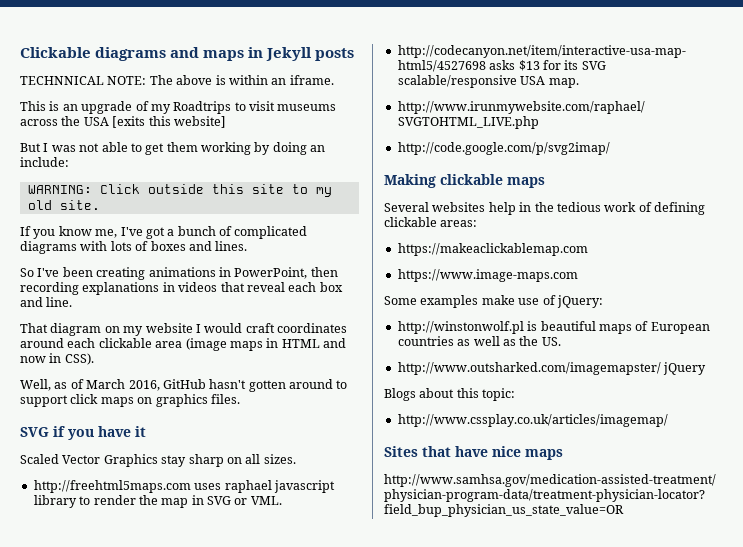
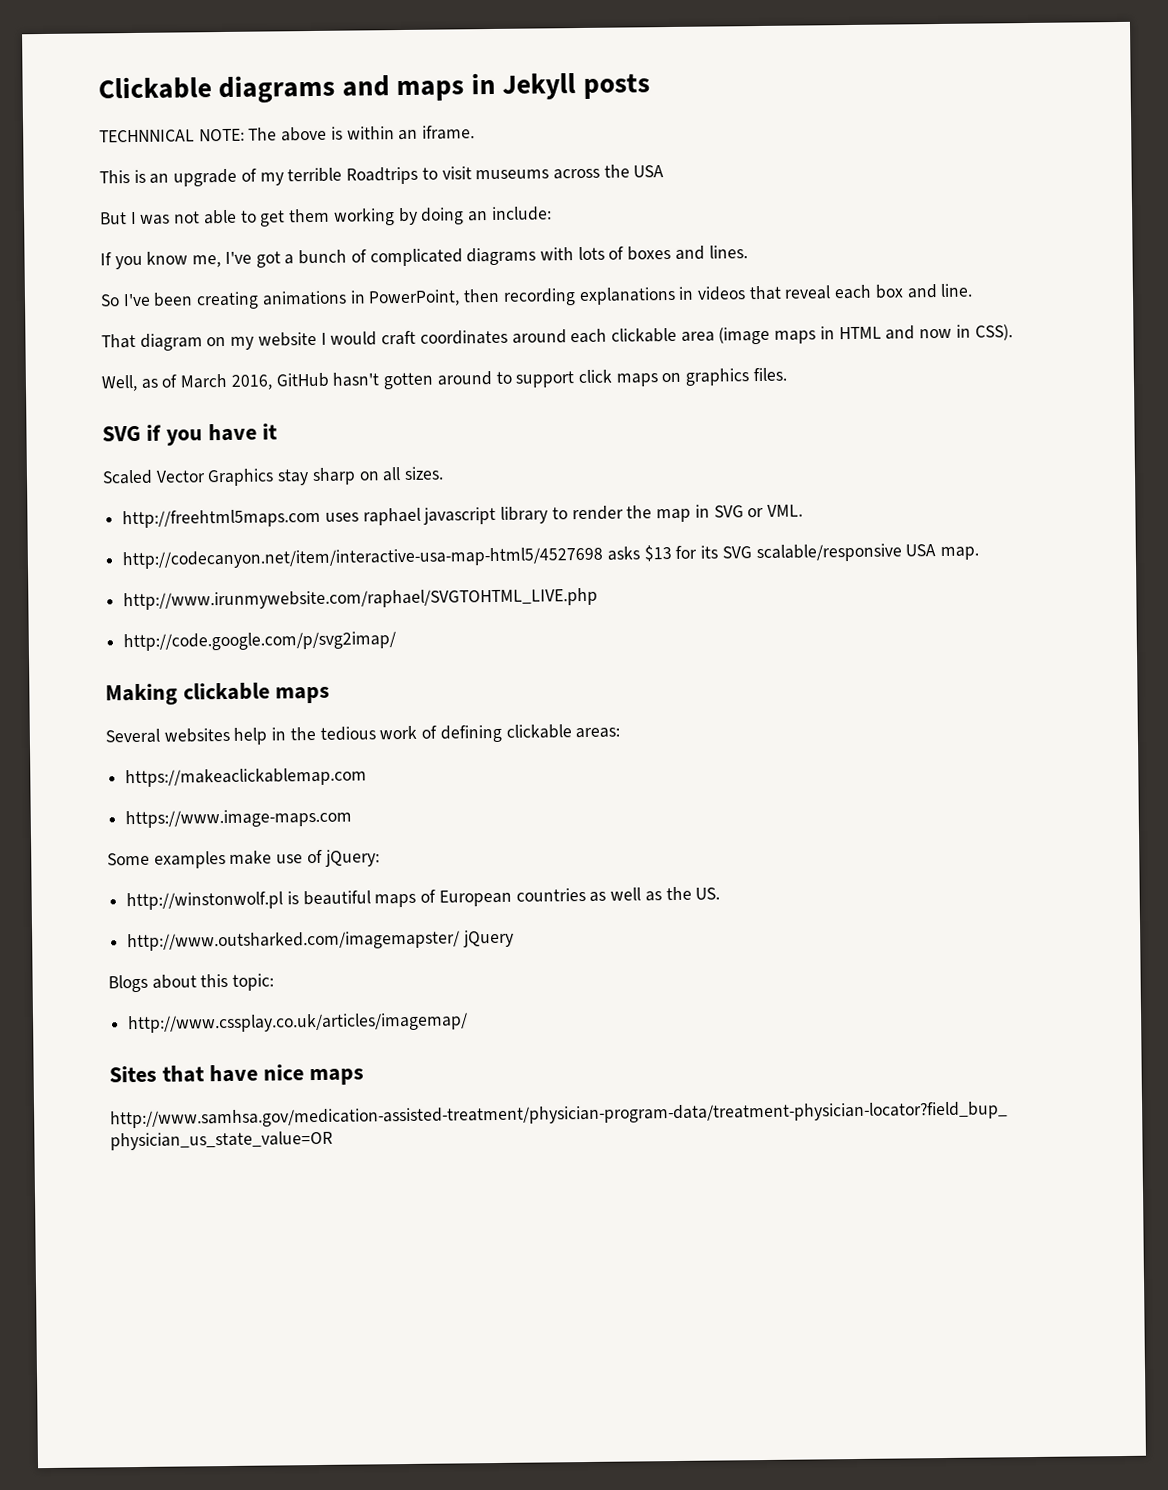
(171, 109) none -> [287,167,343,183] terrible
[112,116,226,128] [exits this website] -> (665, 171) none
[27,184,332,197] [27,200,100,210] // WARNING: Click outside this site to my old site. -> (552, 214) none

